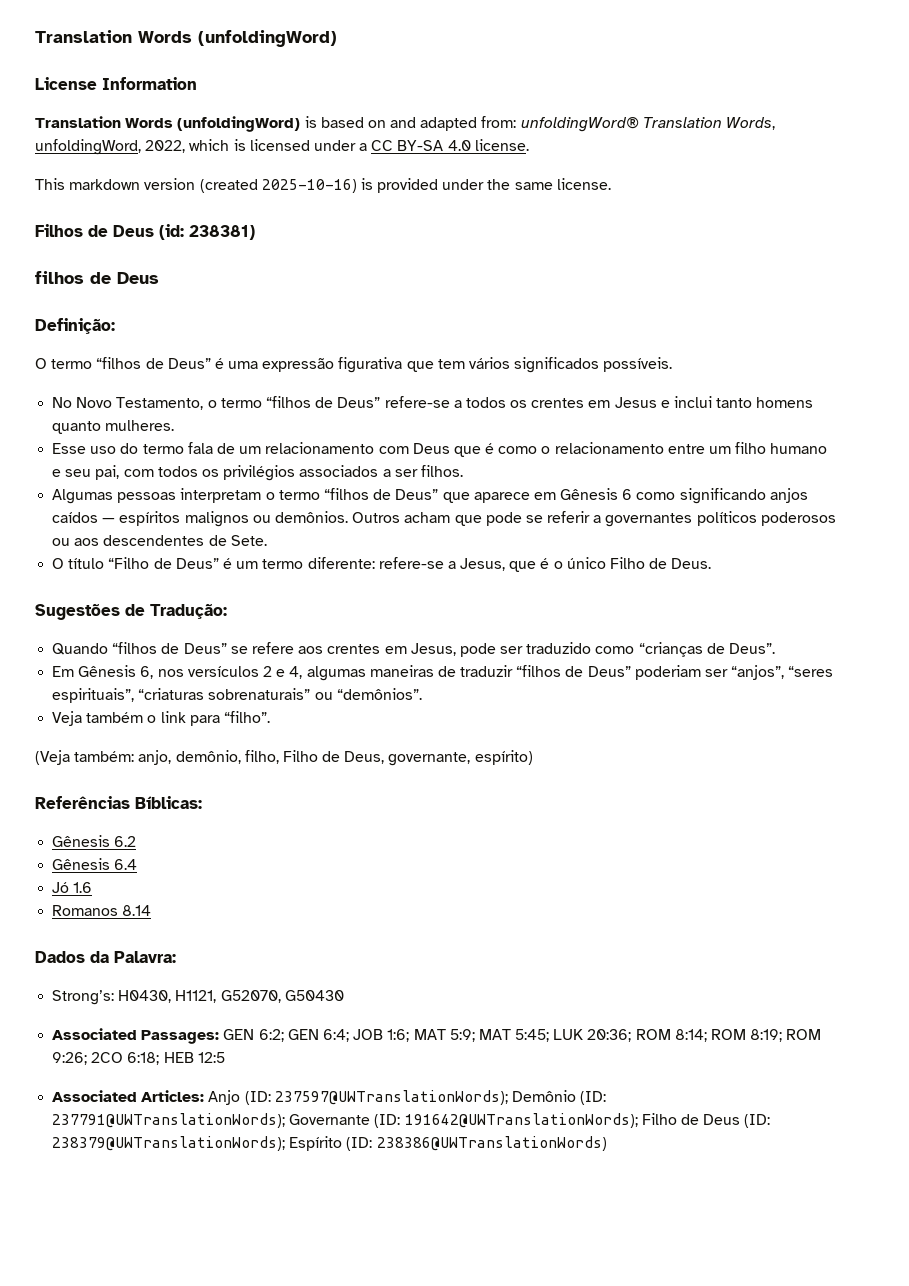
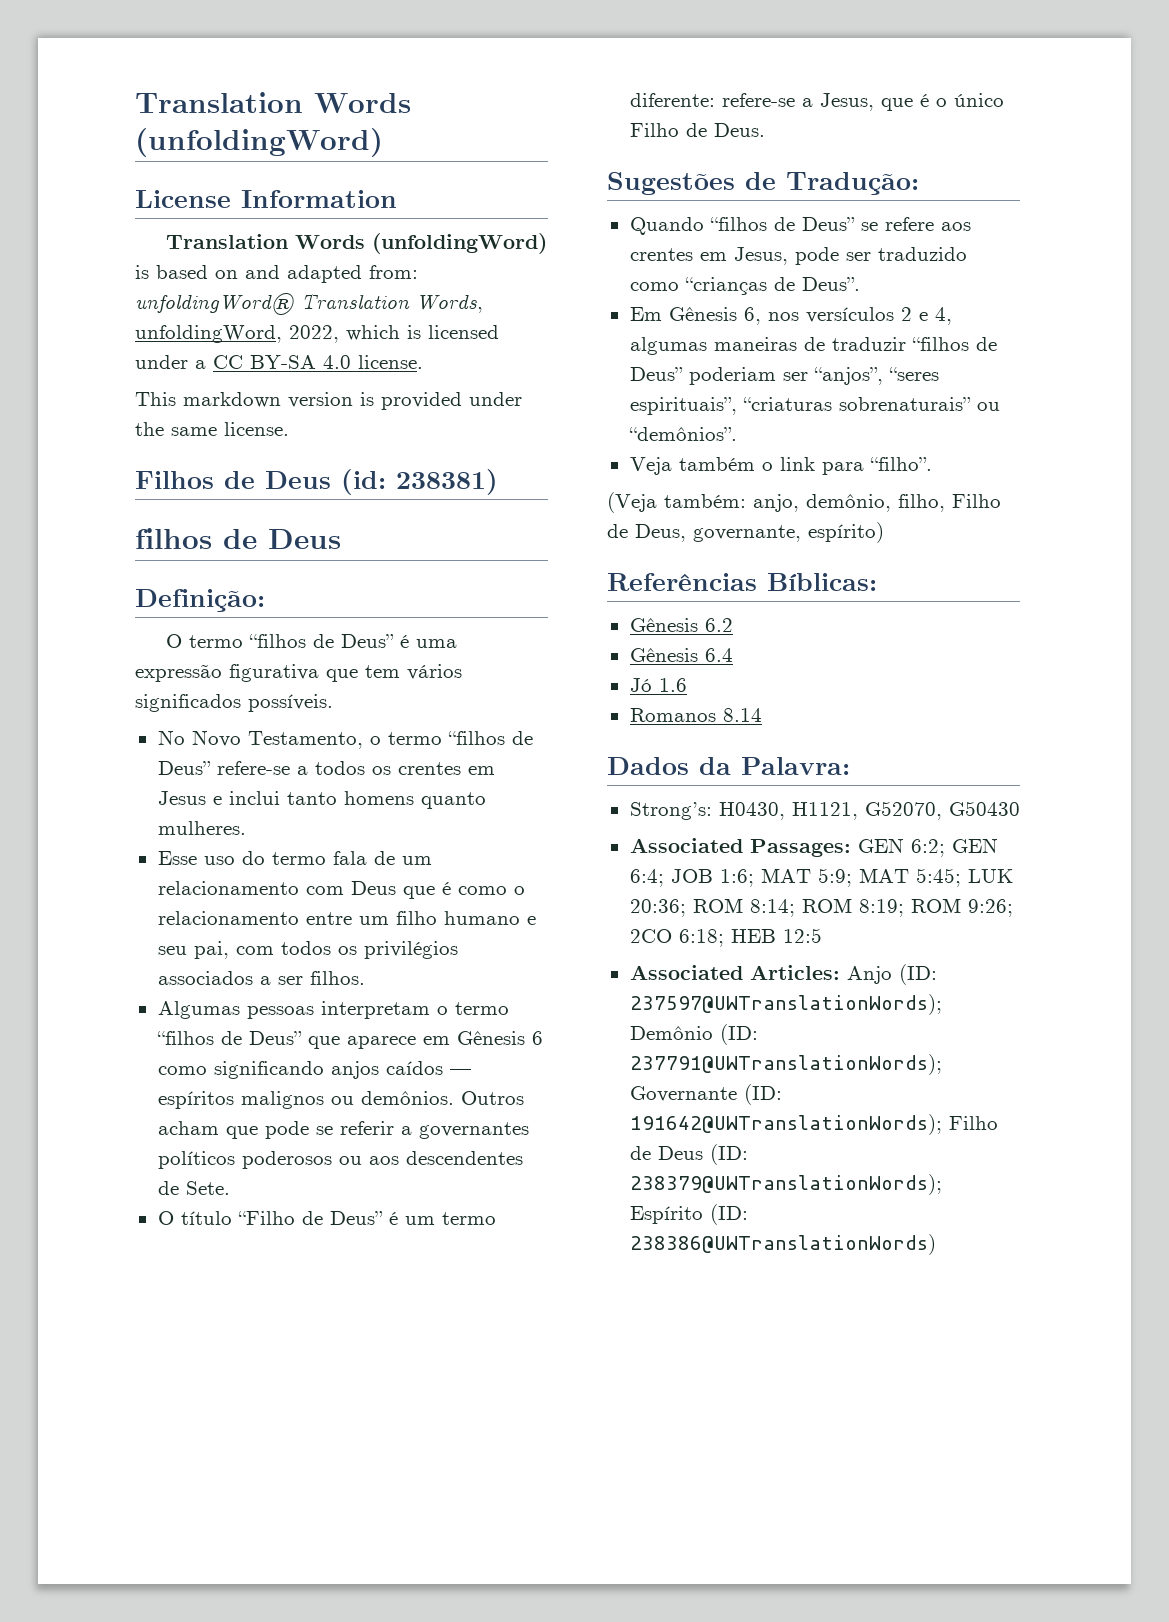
[199,179,357,193] (created 2025-10-16) -> (353, 400) none

